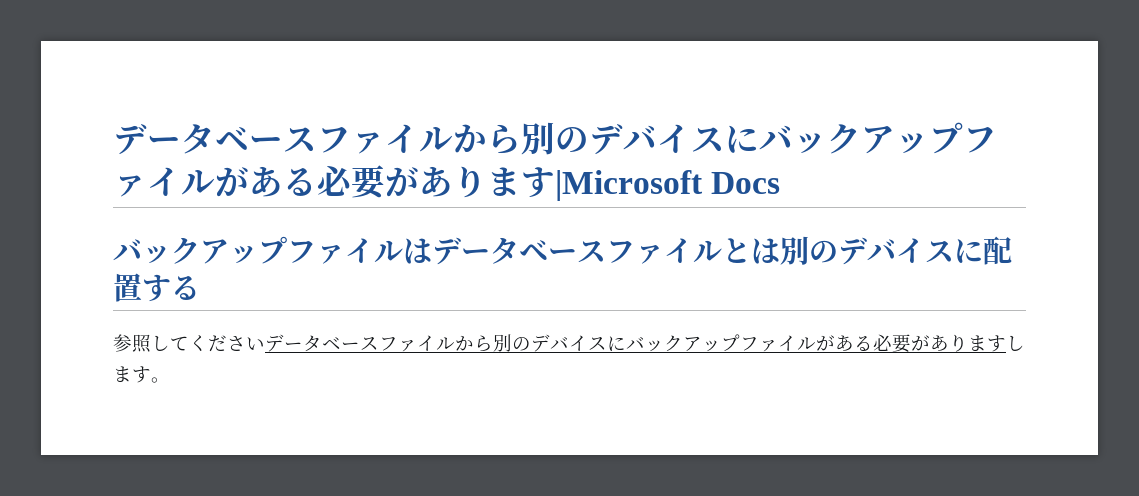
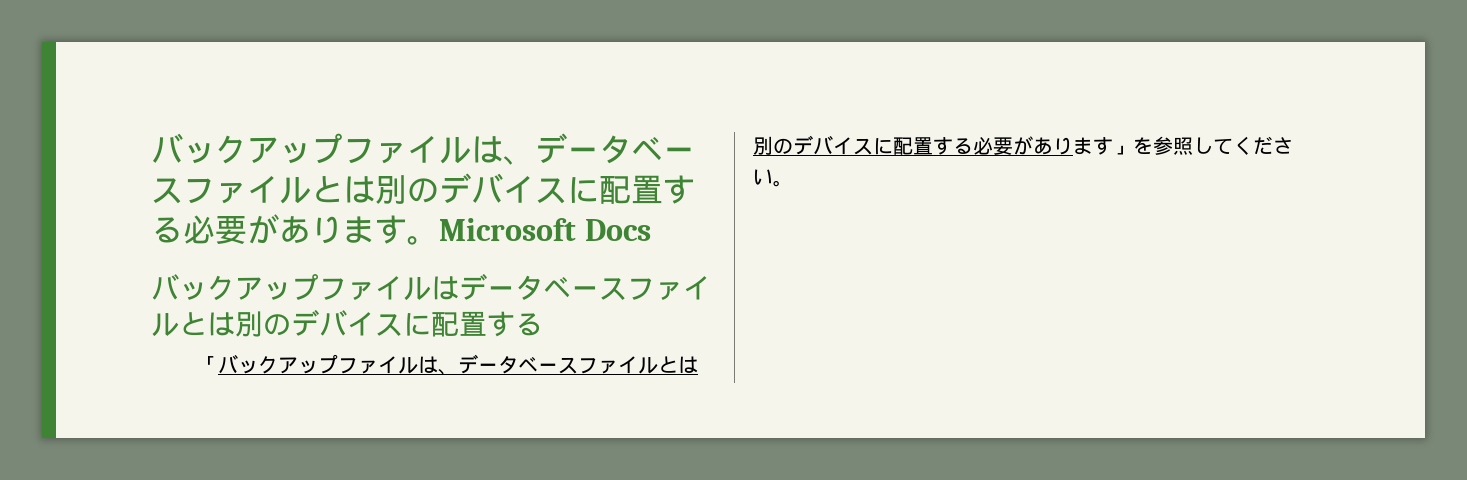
[113,122,997,155] [113,165,703,201] データベースファイルから別のデバイスにバックアップファイルがある必要があります|Microsoft -> [151,133,695,165] [151,173,695,204] [151,214,576,245] バックアップファイルは、データベースファイルとは別のデバイスに配置する必要があります。Microsoft
[113,334,1025,353] [113,366,151,383] 参照してくださいデータベースファイルから別のデバイスにバックアップファイルがある必要がありますします -> [197,354,698,375] [753,135,1293,155] [753,169,773,185] 「バックアップファイルは、データベースファイルとは別のデバイスに配置する必要があります」を参照してください

